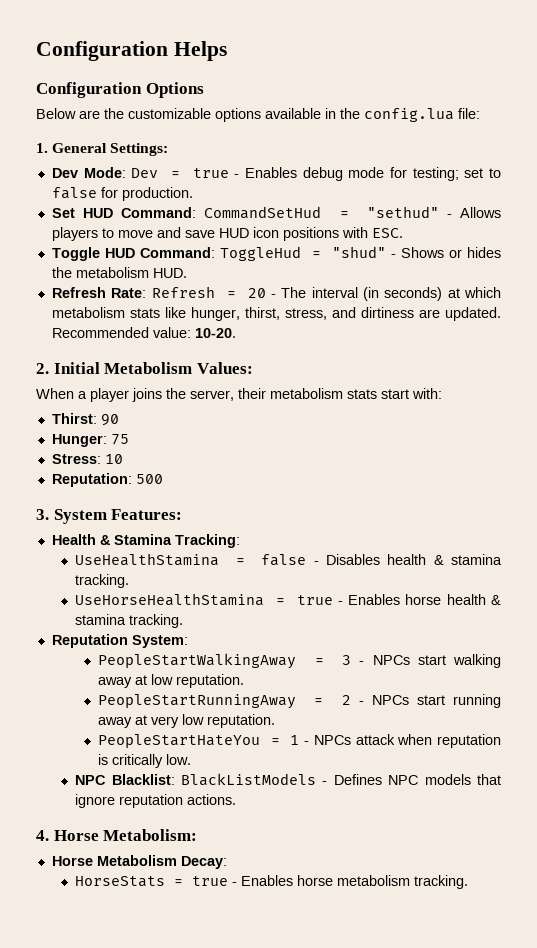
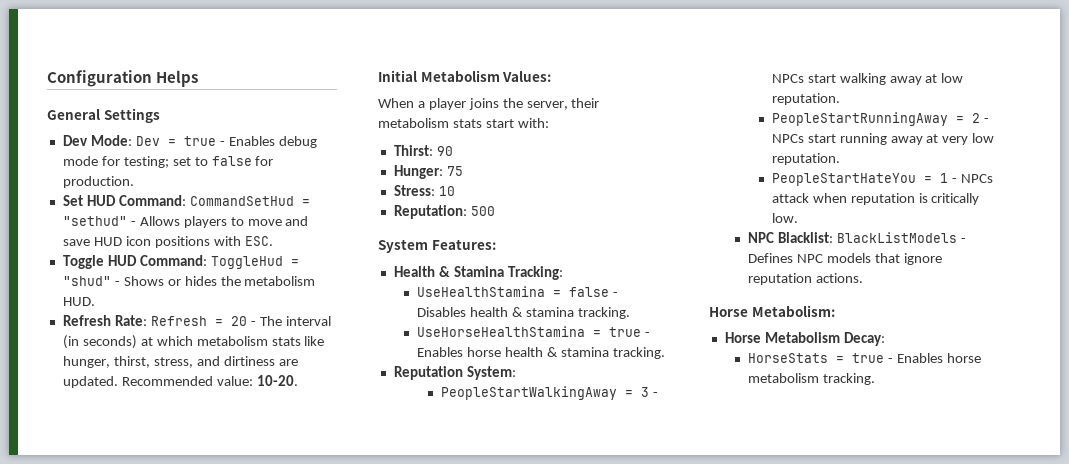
[36,82,204,98] [36,108,480,122] [36,143,169,156] Configuration Options // Below are the customizable options available in the config.lua file: // 1. General Settings: -> [47,108,160,123] General Settings
[36,363,49,374] 2. -> (298, 380) none
[36,509,49,520] 3. -> (495, 211) none
[36,830,49,841] 4. -> (864, 278) none

